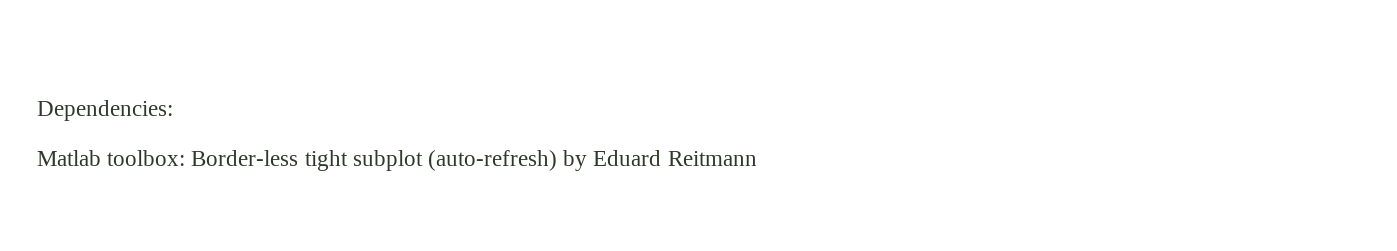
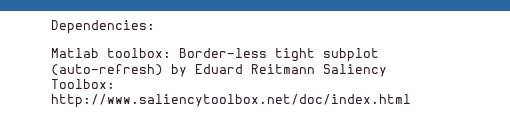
(757, 158) none -> [323,64,387,77] [51,79,115,89] [51,94,411,108] Saliency Toolbox: http://www.saliencytoolbox.net/doc/index.html

